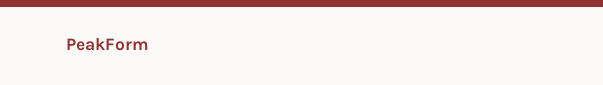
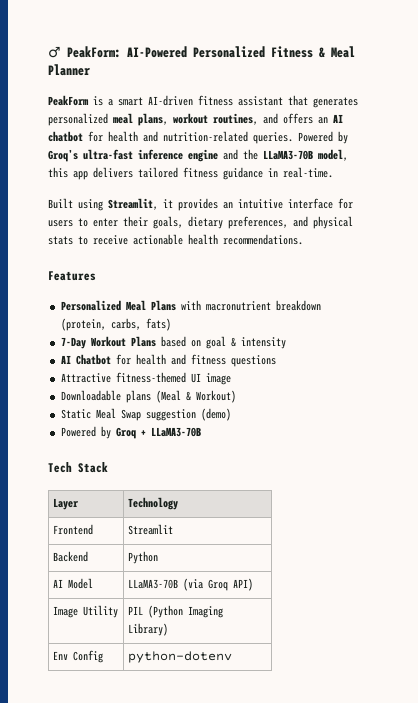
[66,38,149,51] PeakForm -> [48,46,355,58] [48,64,90,76] [48,95,358,108] [48,113,343,126] [48,131,348,144] [48,149,348,162] [48,167,333,180] [48,198,353,211] [48,216,353,229] [48,234,303,245] [48,271,96,281] [60,300,321,311] [60,318,171,331] [60,336,286,349] [60,354,276,367] [60,372,231,385] [60,390,236,403] [60,408,231,421] [60,426,201,439] [48,462,108,473] [53,498,80,510] [128,497,179,510] [53,524,94,535] [128,524,174,535] [53,551,89,562] [128,551,159,564] [53,578,94,589] [128,578,254,591] [53,605,119,618] [128,605,224,618] [128,623,169,636] [53,650,104,663] [128,651,233,663] ♂ PeakForm: AI-Powered Personalized Fitness & Meal Planner // PeakForm is a smart AI-driven fitness assistant that generates personalized meal plans, workout routines, and offers an AI chatbot for health and nutrition-related queries. Powered by Groq’s ultra-fast inference engine and the LLaMA3-70B model, this app delivers tailored fitness guidance in real-time. // Built using Streamlit, it provides an intuitive interface for users to enter their goals, dietary preferences, and physical stats to receive actionable health recommendations. // Features // Personalized Meal Plans with macronutrient breakdown (protein, carbs, fats) // 7-Day Workout Plans based on goal & intensity // AI Chatbot for health and fitness questions // Attractive fitness-themed UI image // Downloadable plans (Meal & Workout) // Static Meal Swap suggestion (demo) // Powered by Groq + LLaMA3-70B // Tech Stack // Layer | Technology // Frontend | Streamlit // Backend | Python // AI Model | LLaMA3-70B (via Groq API) // Image Utility | PIL (Python Imaging Library) // Env Config | python-dotenv

